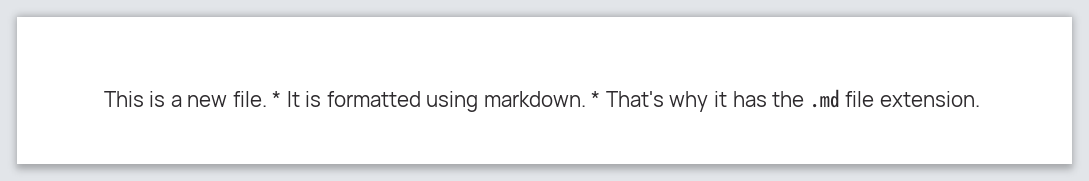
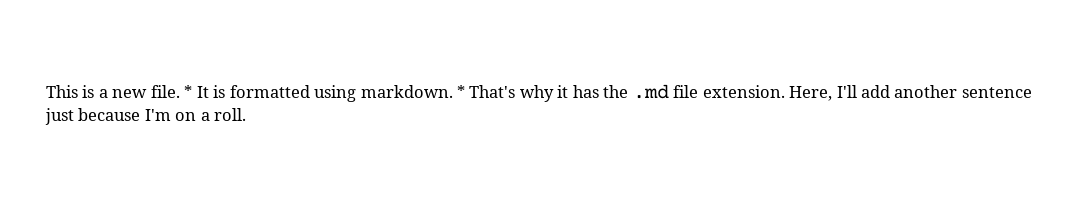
(980, 99) none -> [789,85,1032,101] [45,108,247,125] Here, I'll add another sentence just because I'm on a roll.

